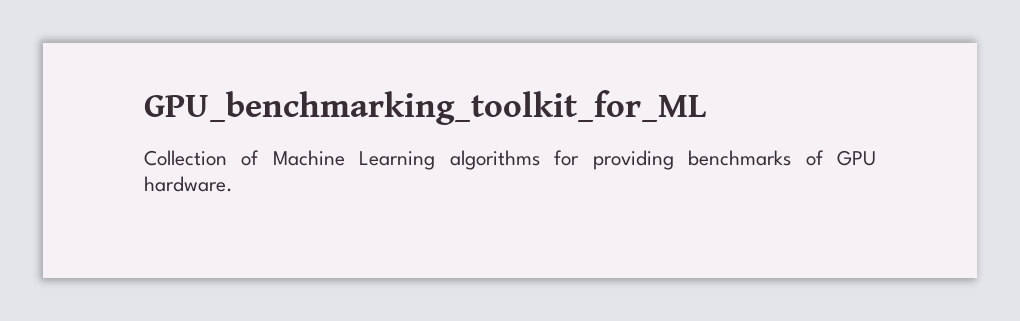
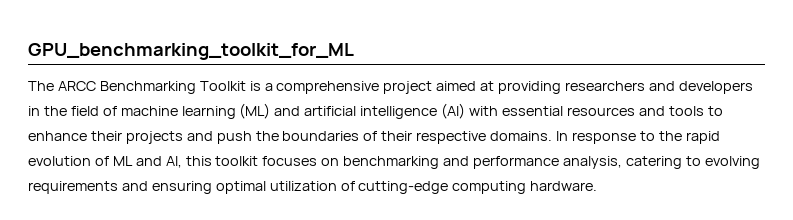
[144,150,877,170] Collection of Machine Learning algorithms for providing benchmarks of GPU -> [28,81,753,94] [28,103,723,119] [28,131,720,144] [28,156,760,169] [28,181,527,194] The ARCC Benchmarking Toolkit is a comprehensive project aimed at providing researchers and developers in the field of machine learning (ML) and artificial intelligence (AI) with essential resources and tools to enhance their projects and push the boundaries of their respective domains. In response to the rapid evolution of ML and AI, this toolkit focuses on benchmarking and performance analysis, catering to evolving requirements and ensuring optimal utilization of cutting-edge computing

